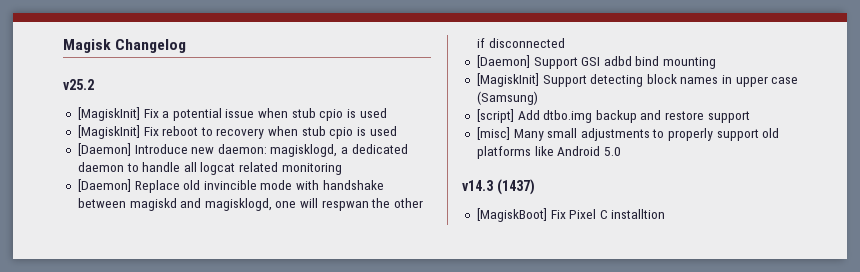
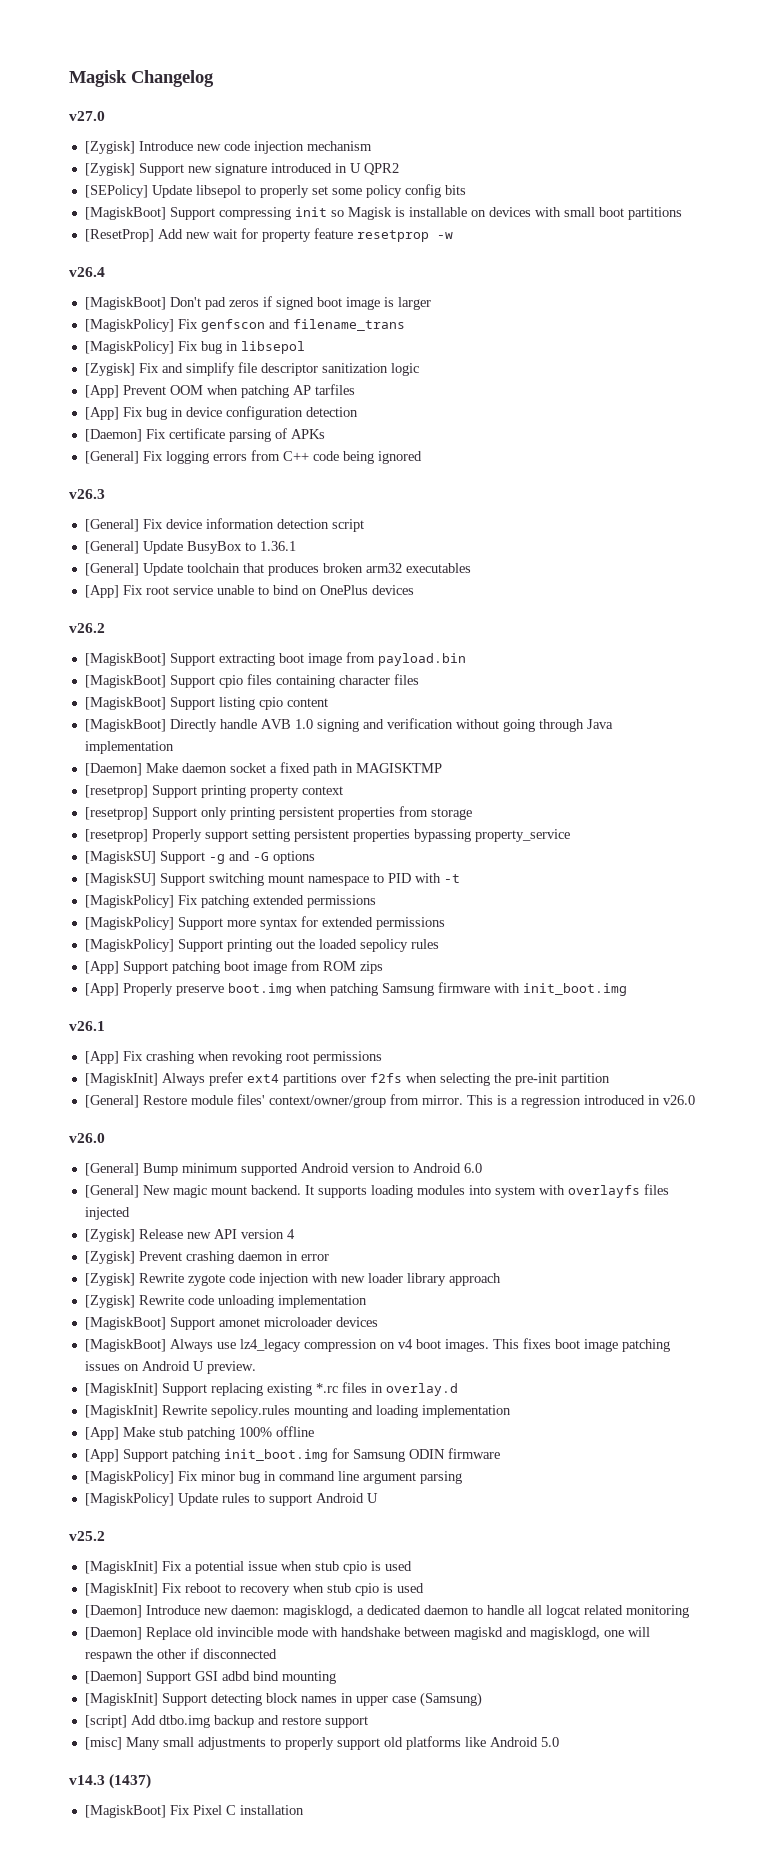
(187, 46) none -> [69,111,105,121] [84,141,372,154] [84,163,399,176] [84,184,466,198] [84,207,682,220] [84,228,453,242] [69,267,105,277] [84,296,431,310] [84,319,405,332] [84,341,305,354] [84,362,419,376] [84,384,355,398] [84,406,358,420] [84,428,325,442] [84,450,422,464] [69,489,105,499] [84,518,364,532] [84,541,296,554] [84,563,471,576] [84,585,414,598] [69,623,105,633] [84,652,466,666] [84,674,419,688] [84,697,328,710] [84,718,613,732] [84,741,174,754] [84,762,442,776] [84,785,343,798] [84,806,472,820] [84,829,570,842] [84,851,315,864] [84,873,460,886] [84,895,376,908] [84,916,445,930] [84,939,439,952] [84,960,383,974] [84,982,627,996] [69,1021,105,1031] [84,1051,382,1064] [84,1072,610,1086] [84,1094,695,1108] [69,1133,105,1143] [84,1163,482,1176] [84,1184,669,1198] [84,1207,130,1220] [84,1229,295,1242] [84,1251,329,1264] [84,1273,501,1286] [84,1295,367,1308] [84,1317,378,1330] [84,1338,670,1352] [84,1361,256,1374] [84,1382,458,1396] [84,1405,511,1418] [84,1426,314,1440] [84,1448,500,1462] [84,1471,462,1484] [84,1493,378,1506] // v27.0 // [Zygisk] Introduce new code injection mechanism // [Zygisk] Support new signature introduced in U QPR2 // [SEPolicy] Update libsepol to properly set some policy config bits // [MagiskBoot] Support compressing init so Magisk is installable on devices with small boot partitions // [ResetProp] Add new wait for property feature resetprop -w // v26.4 // [MagiskBoot] Don't pad zeros if signed boot image is larger // [MagiskPolicy] Fix genfscon and filename_trans // [MagiskPolicy] Fix bug in libsepol // [Zygisk] Fix and simplify file descriptor sanitization logic // [App] Prevent OOM when patching AP tarfiles // [App] Fix bug in device configuration detection // [Daemon] Fix certificate parsing of APKs // [General] Fix logging errors from C++ code being ignored // v26.3 // [General] Fix device information detection script // [General] Update BusyBox to 1.36.1 // [General] Update toolchain that produces broken arm32 executables // [App] Fix root service unable to bind on OnePlus devices // v26.2 // [MagiskBoot] Support extracting boot image from payload.bin // [MagiskBoot] Support cpio files containing character files // [MagiskBoot] Support listing cpio content // [MagiskBoot] Directly handle AVB 1.0 signing and verification without going through Java implementation // [Daemon] Make daemon socket a fixed path in MAGISKTMP // [resetprop] Support printing property context // [resetprop] Support only printing persistent properties from storage // [resetprop] Properly support setting persistent properties bypassing property_service // [MagiskSU] Support -g and -G options // [MagiskSU] Support switching mount namespace to PID with -t // [MagiskPolicy] Fix patching extended permissions // [MagiskPolicy] Support more syntax for extended permissions // [MagiskPolicy] Support printing out the loaded sepolicy rules // [App] Support patching boot image from ROM zips // [App] Properly preserve boot.img when patching Samsung firmware with init_boot.img // v26.1 // [App] Fix crashing when revoking root permissions // [MagiskInit] Always prefer ext4 partitions over f2fs when selecting the pre-init partition // [General] Restore module files' context/owner/group from mirror. This is a regression introduced in v26.0 // v26.0 // [General] Bump minimum supported Android version to Android 6.0 // [General] New magic mount backend. It supports loading modules into system with overlayfs files injected // [Zygisk] Release new API version 4 // [Zygisk] Prevent crashing daemon in error // [Zygisk] Rewrite zygote code injection with new loader library approach // [Zygisk] Rewrite code unloading implementation // [MagiskBoot] Support amonet microloader devices // [MagiskBoot] Always use lz4_legacy compression on v4 boot images. This fixes boot image patching issues on Android U preview. // [MagiskInit] Support replacing existing *.rc files in overlay.d // [MagiskInit] Rewrite sepolicy.rules mounting and loading implementation // [App] Make stub patching 100% offline // [App] Support patching init_boot.img for Samsung ODIN firmware // [MagiskPolicy] Fix minor bug in command line argument parsing // [MagiskPolicy] Update rules to support Android U
[321,200,369,211] respwan -> [84,1652,133,1662] respawn
[611,209,666,219] installtion -> [239,1805,304,1815] installation

